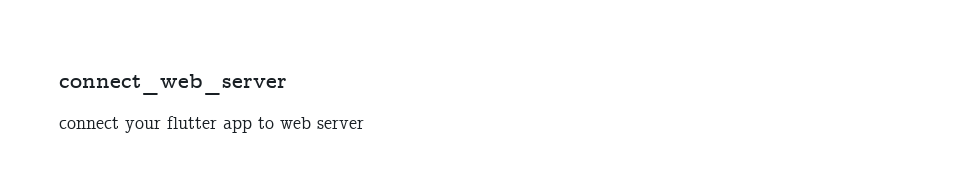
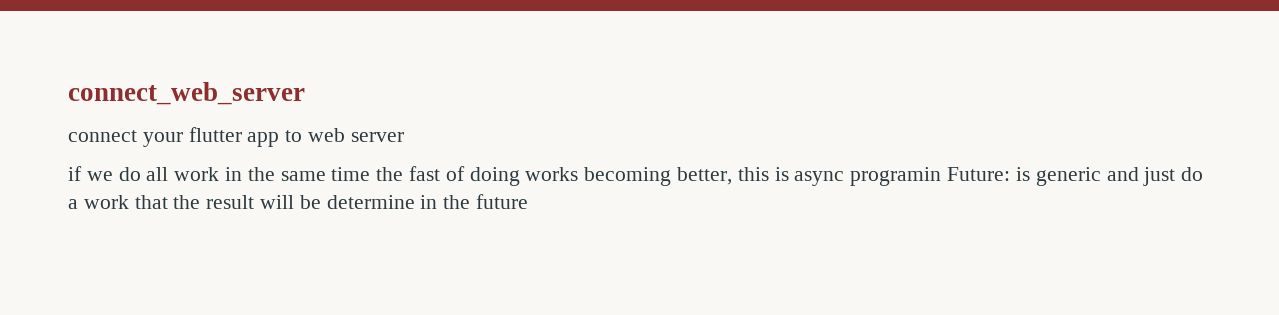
(364, 124) none -> [68,166,1204,186] [68,194,529,209] // if we do all work in the same time the fast of doing works becoming better, this is async programin Future: is generic and just do a work that the result will be determine in the future

